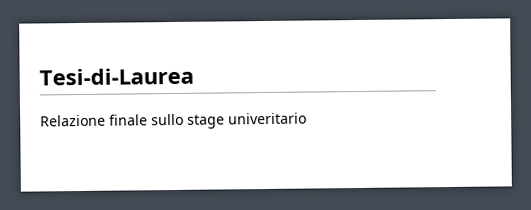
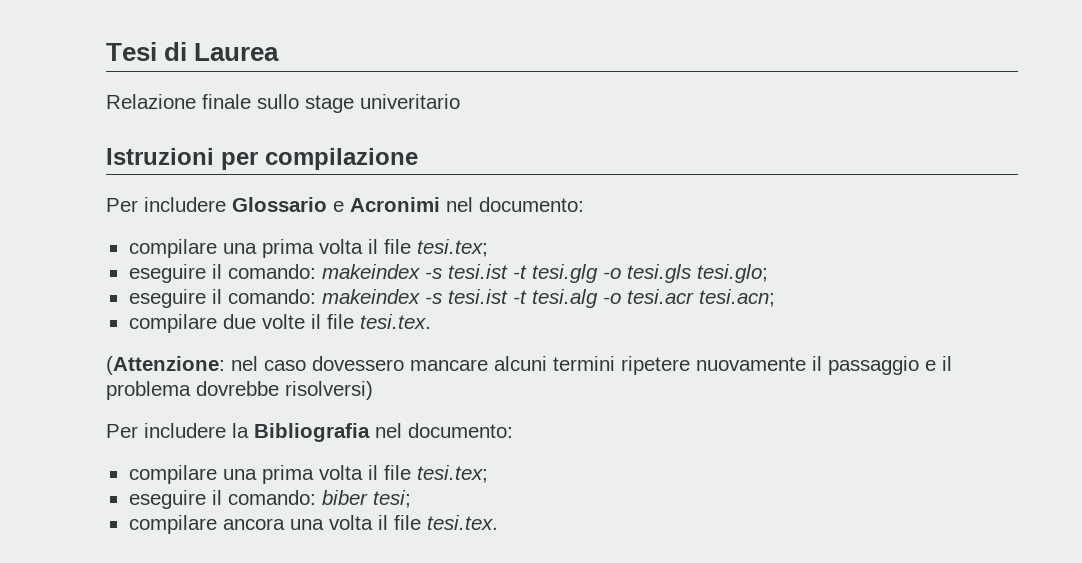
[39,67,194,86] Tesi-di-Laurea -> [106,42,280,61] Tesi di Laurea
(307, 118) none -> [106,148,418,170] [106,197,584,212] [128,239,488,258] [128,264,768,283] [128,289,775,308] [128,314,431,333] [106,356,952,375] [106,381,373,400] [106,423,513,442] [128,465,488,484] [128,490,411,509] [128,515,498,534] // Istruzioni per compilazione // Per includere Glossario e Acronimi nel documento: // compilare una prima volta il file tesi.tex; // eseguire il comando: makeindex -s tesi.ist -t tesi.glg -o tesi.gls tesi.glo; // eseguire il comando: makeindex -s tesi.ist -t tesi.alg -o tesi.acr tesi.acn; // compilare due volte il file tesi.tex. // (Attenzione: nel caso dovessero mancare alcuni termini ripetere nuovamente il passaggio e il problema dovrebbe risolversi) // Per includere la Bibliografia nel documento: // compilare una prima volta il file tesi.tex; // eseguire il comando: biber tesi; // compilare ancora una volta il file tesi.tex.

